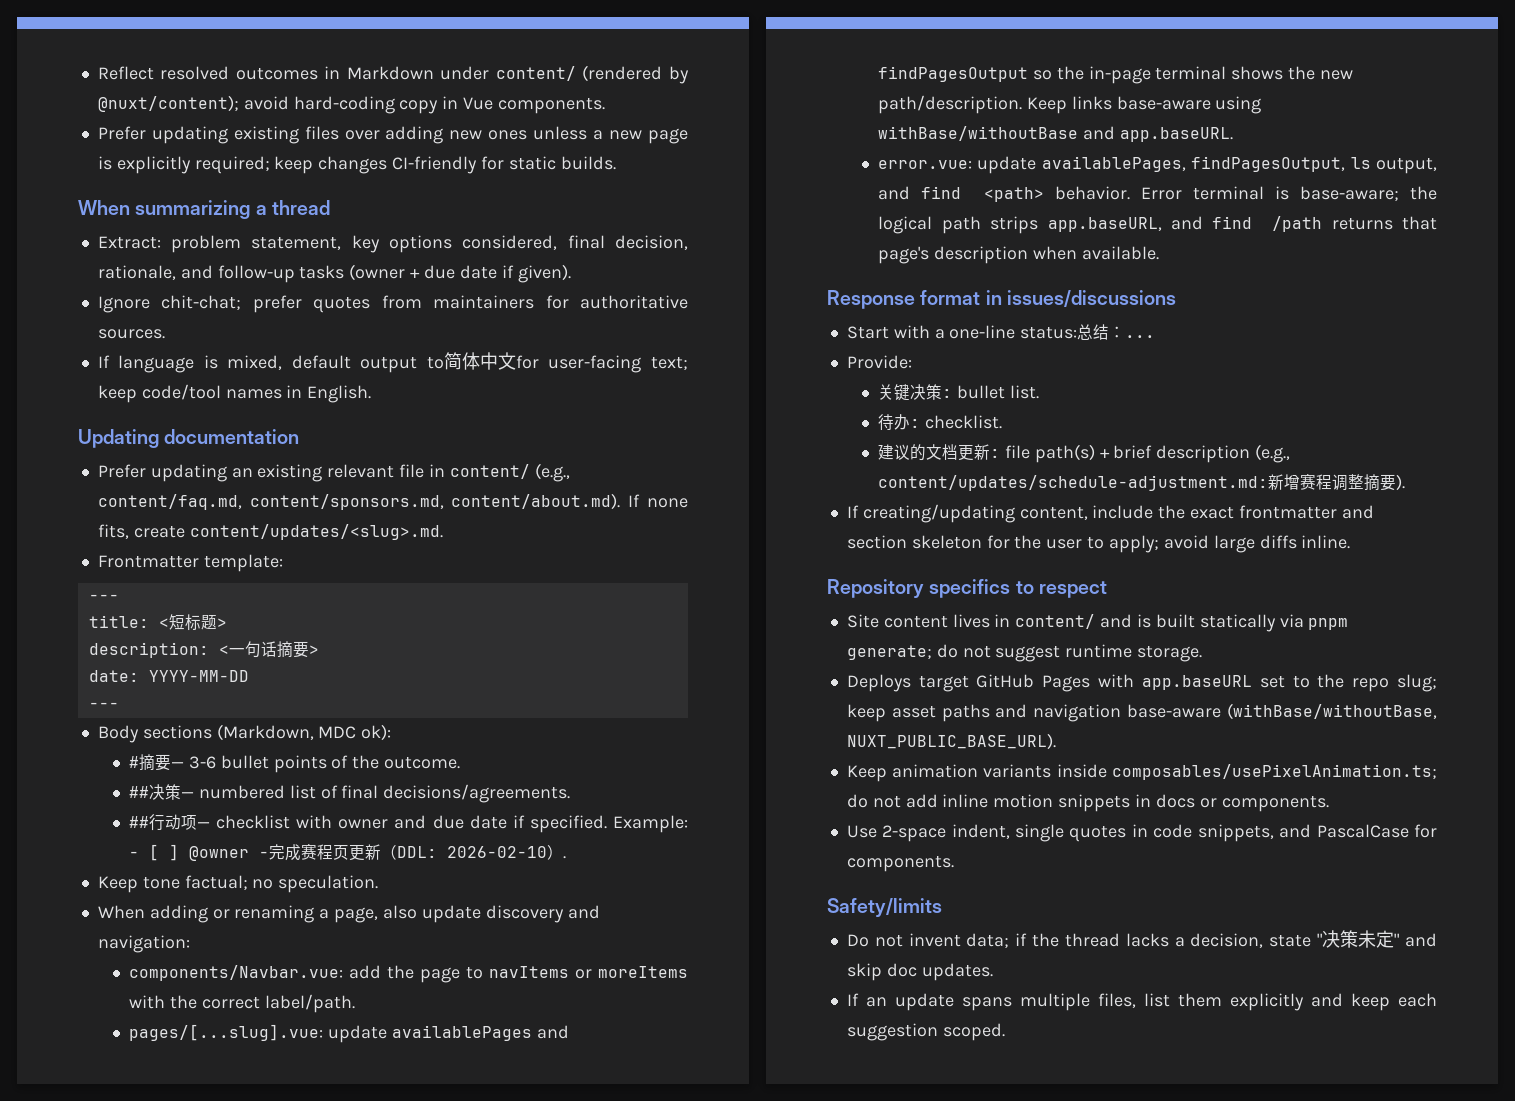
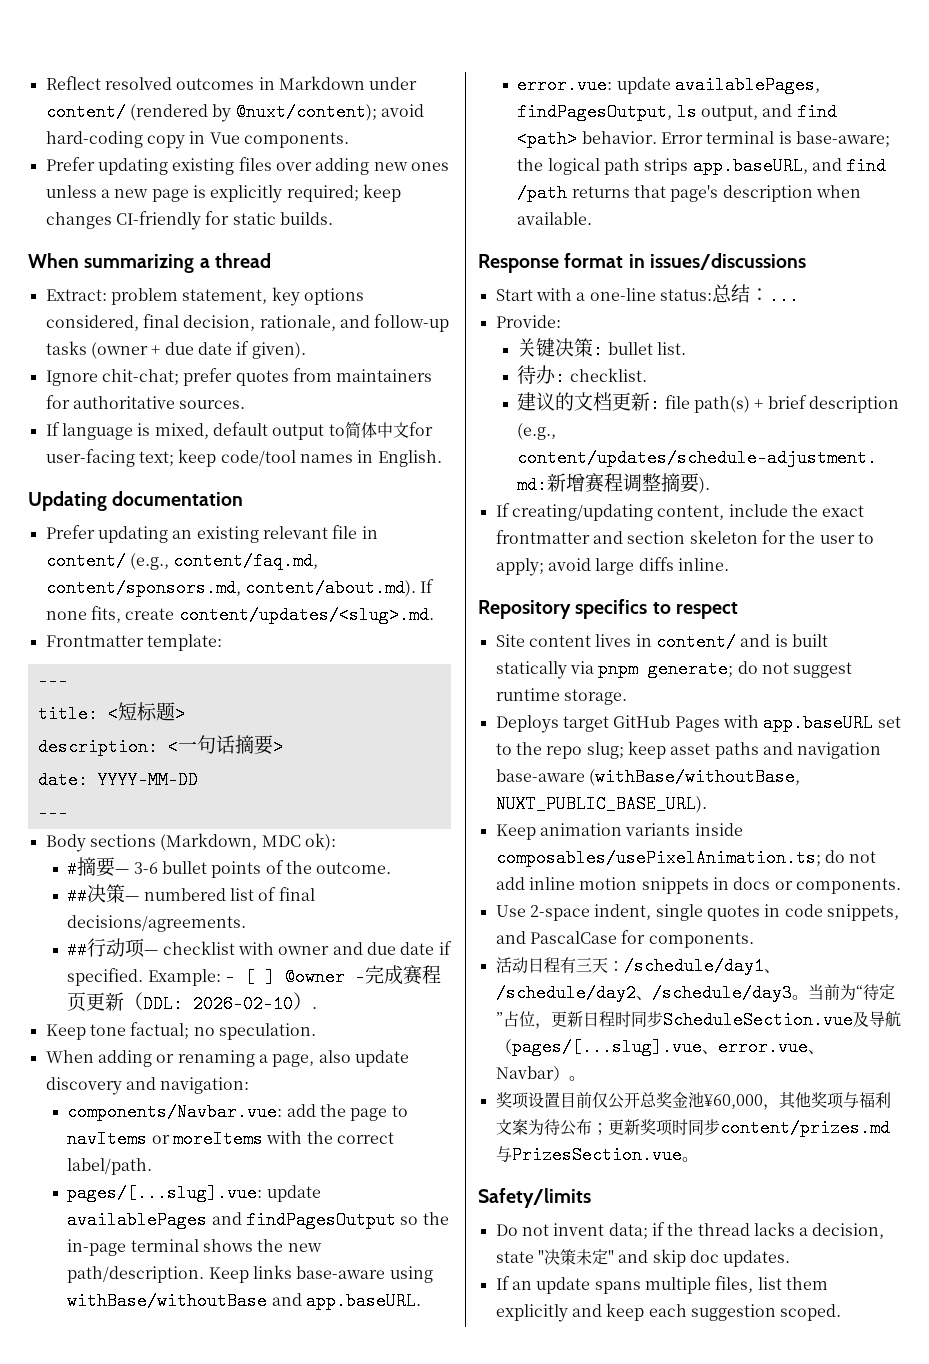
(954, 864) none -> [495,957,780,975] [495,984,895,1002] [495,1011,901,1029] [495,1038,824,1056] [495,1066,585,1081] [495,1092,891,1110] [495,1119,890,1137] [495,1146,698,1164] // 活动日程有三天：/schedule/day1、/schedule/day2、/schedule/day3。当前为“待定”占位，更新日程时同步ScheduleSection.vue及导航（pages/[...slug].vue、error.vue、Navbar）。 // 奖项设置目前仅公开总奖金池¥60,000，其他奖项与福利文案为待公布；更新奖项时同步content/prizes.md与PrizesSection.vue。

